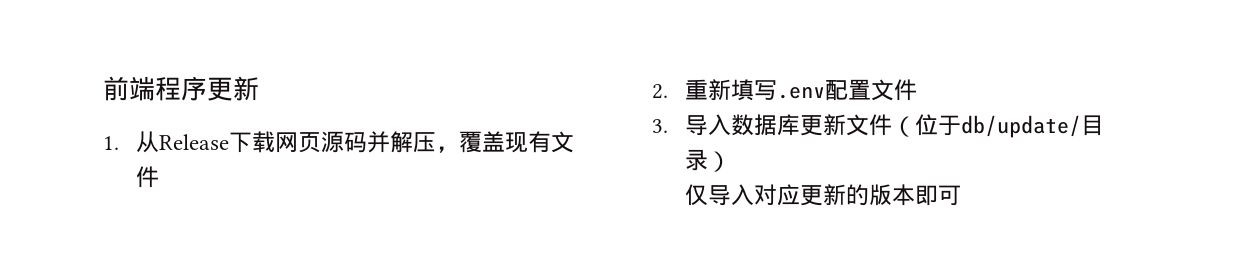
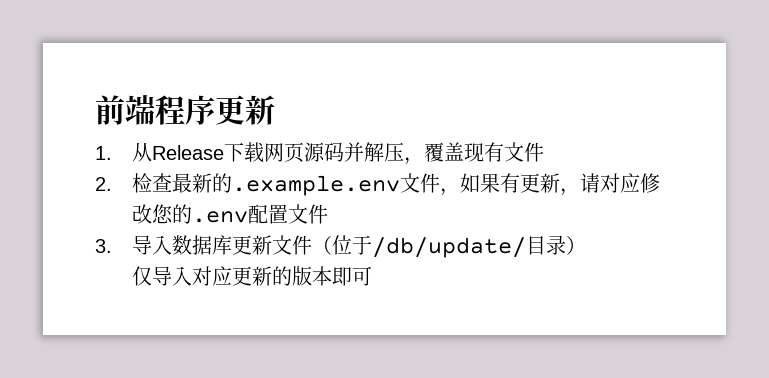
[685,79,778,101] 重新填写 -> [132,173,661,196] [132,204,193,224] 检查最新的.example.env文件，如果有更新，请对应修改您的
[961,115,1082,138] db/update/ -> [372,237,527,258] /db/update/

